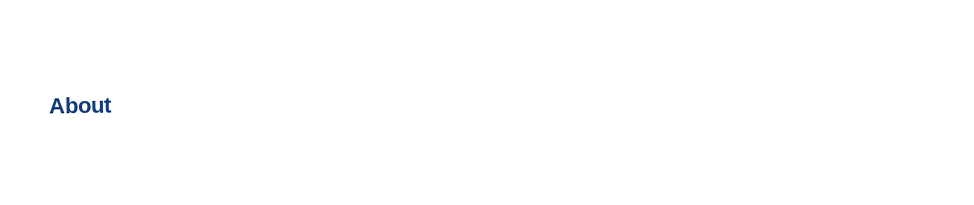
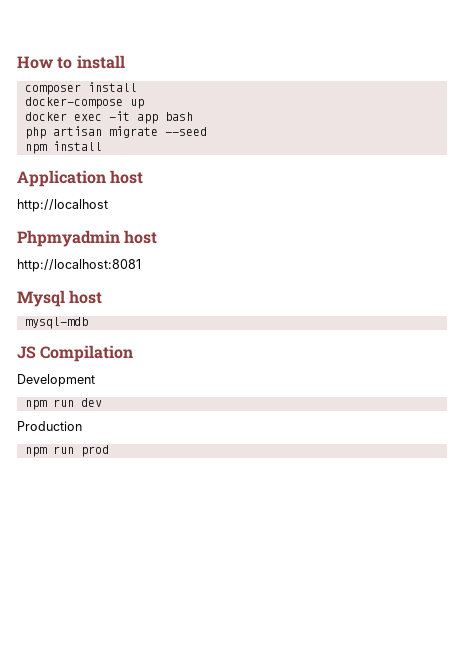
[48,96,113,114] About -> [17,55,125,69] [24,82,137,95] [24,97,144,109] [24,111,193,124] [24,126,207,139] [24,141,102,154] [17,170,144,187] [17,199,108,212] [17,230,158,247] [17,259,141,272] [17,290,103,307] [24,317,88,329] [17,345,134,362] [17,374,95,387] [24,398,102,410] [17,421,82,431] [24,445,109,457] How to install // composer install // docker-compose up // docker exec -it app bash // php artisan migrate --seed // npm install // Application host // http://localhost // Phpmyadmin host // http://localhost:8081 // Mysql host // mysql-mdb // JS Compilation // Development // npm run dev // Production // npm run prod

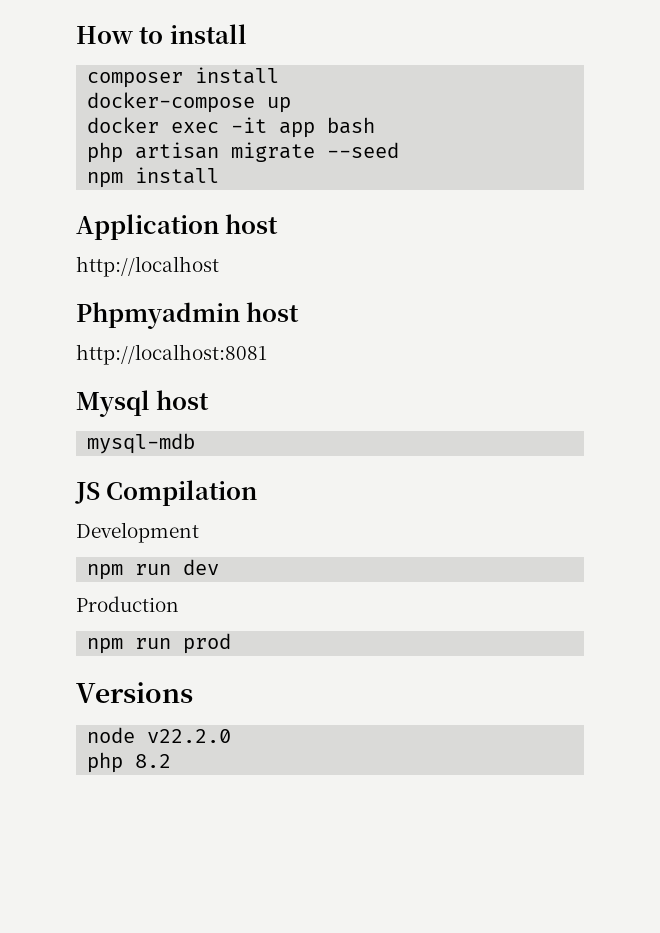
(109, 451) none -> [76,682,193,703] [87,727,232,743] [87,752,172,773] // Versions // node v22.2.0 // php 8.2

